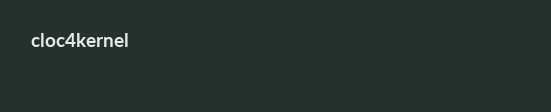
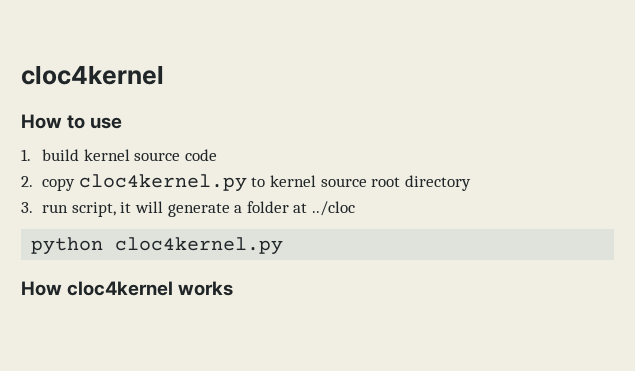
[31,33,129,47] cloc4kernel -> [21,65,164,85] [21,114,123,129] [21,149,217,161] [21,174,471,192] [21,201,355,217] [31,237,284,255] [21,281,234,296] cloc4kernel // How to use // 1. build kernel source code // 2. copy cloc4kernel.py to kernel source root directory // 3. run script, it will generate a folder at ../cloc // python cloc4kernel.py // How cloc4kernel works

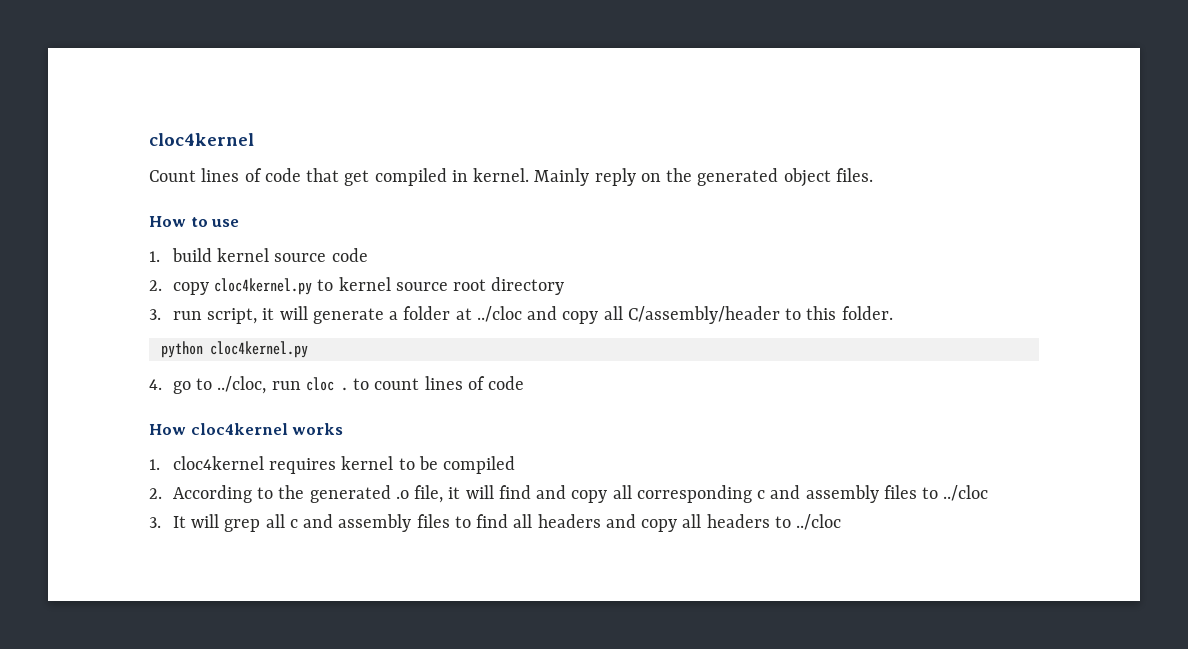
[21,65,164,85] cloc4kernel -> [149,133,254,146] [149,168,873,187] cloc4kernel // Count lines of code that get compiled in kernel. Mainly reply on the generated object files.
[31,237,284,255] [21,281,234,296] // python cloc4kernel.py // How cloc4kernel works -> [527,306,893,324] [160,341,308,358] [149,376,525,394] [149,423,344,435] [149,456,516,474] [149,485,989,503] [149,514,842,532] and copy all C/assembly/header to this folder. // python cloc4kernel.py // 4. go to ../cloc, run cloc . to count lines of code // How cloc4kernel works // 1. cloc4kernel requires kernel to be compiled // 2. According to the generated .o file, it will find and copy all corresponding c and assembly files to ../cloc // 3. It will grep all c and assembly files to find all headers and copy all headers to ../cloc

